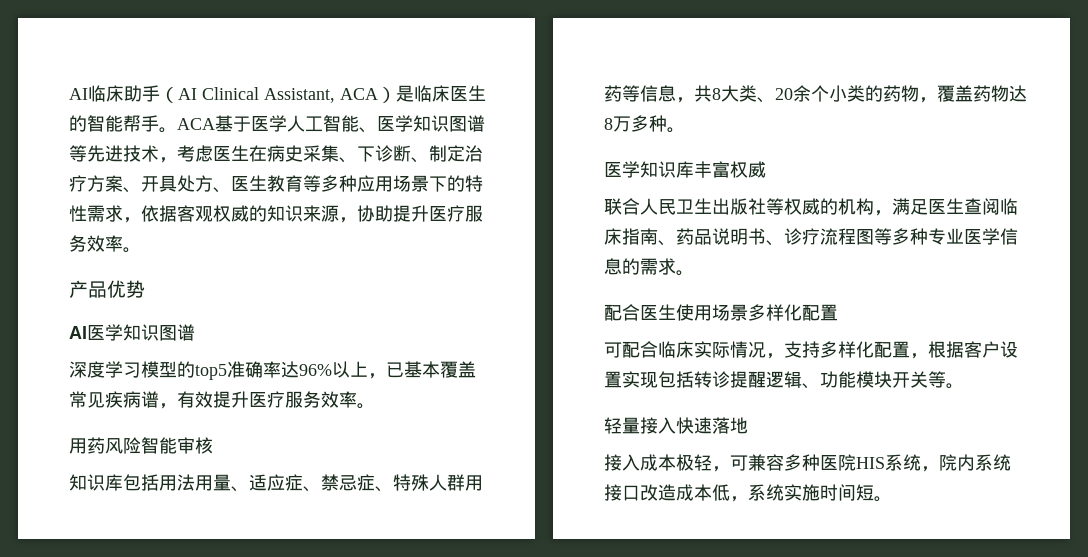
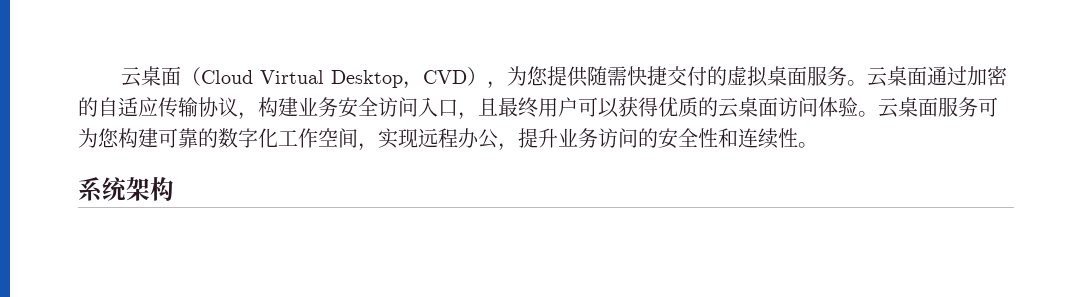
[69,85,486,103] [69,115,485,133] [69,145,483,163] [69,175,483,193] [69,205,483,223] [69,235,141,253] [69,280,145,298] [69,324,195,341] [69,361,476,380] [69,391,375,409] [69,437,213,454] [69,474,483,492] [604,85,1027,103] [604,115,685,133] [604,161,766,178] [604,198,1018,216] [604,228,1018,246] [604,258,694,276] [604,304,838,321] [604,341,1018,359] [604,371,964,389] [604,417,748,434] [604,454,1011,472] [604,484,892,502] AI临床助手（AI Clinical Assistant, ACA）是临床医生的智能帮手。ACA基于医学人工智能、医学知识图谱等先进技术，考虑医生在病史采集、下诊断、制定治疗方案、开具处方、医生教育等多种应用场景下的特性需求，依据客观权威的知识来源，协助提升医疗服务效率。 // 产品优势 // AI医学知识图谱 // 深度学习模型的top5准确率达96%以上，已基本覆盖常见疾病谱，有效提升医疗服务效率。 // 用药风险智能审核 // 知识库包括用法用量、适应症、禁忌症、特殊人群用药等信息，共8大类、20余个小类的药物，覆盖药物达8万多种。 // 医学知识库丰富权威 // 联合人民卫生出版社等权威的机构，满足医生查阅临床指南、药品说明书、诊疗流程图等多种专业医学信息的需求。 // 配合医生使用场景多样化配置 // 可配合临床实际情况，支持多样化配置，根据客户设置实现包括转诊提醒逻辑、功能模块开关等。 // 轻量接入快速落地 // 接入成本极轻，可兼容多种医院HIS系统，院内系统接口改造成本低，系统实施时间短。 -> [120,66,1007,89] [78,97,998,120] [78,128,818,151] [78,177,174,202] 云桌面（Cloud Virtual Desktop，CVD），为您提供随需快捷交付的虚拟桌面服务。云桌面通过加密的自适应传输协议，构建业务安全访问入口，且最终用户可以获得优质的云桌面访问体验。云桌面服务可为您构建可靠的数字化工作空间，实现远程办公，提升业务访问的安全性和连续性。 // 系统架构

